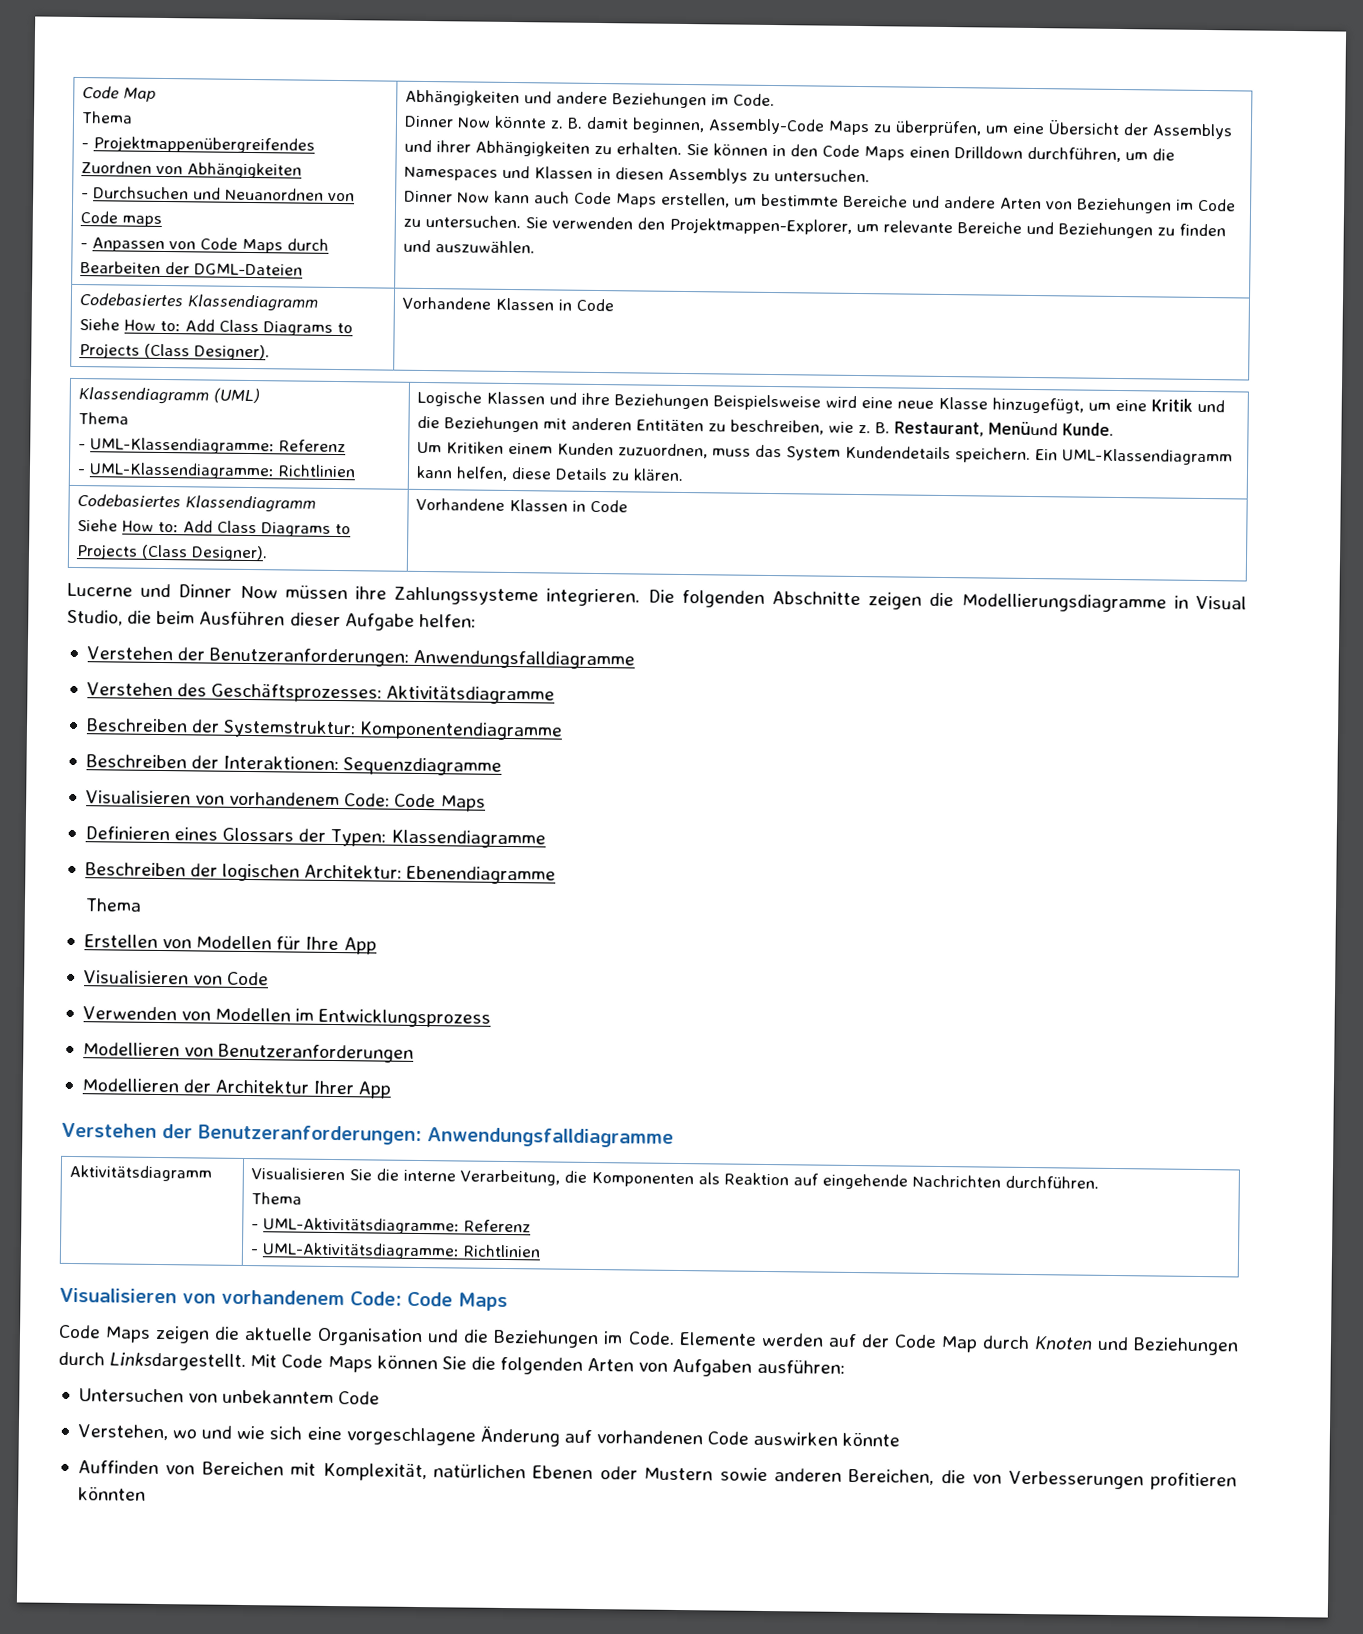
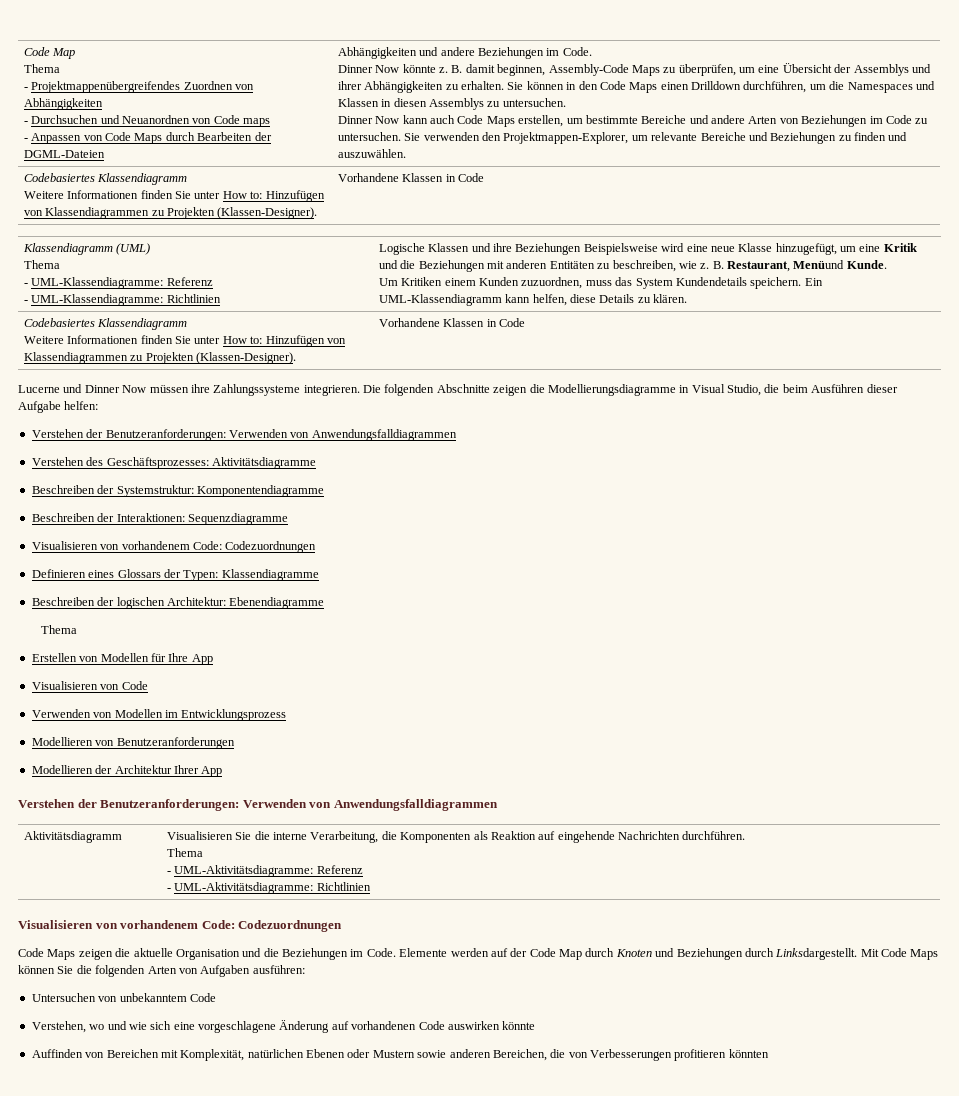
[78,318,353,336] [78,343,270,361] Siehe How to: Add Class Diagrams to Projects (Class Designer). -> [23,190,325,202] [23,207,318,219] Weitere Informationen finden Sie unter How to: Hinzufügen von Klassendiagrammen zu Projekten (Klassen-Designer).
[76,519,351,537] [75,544,268,562] Siehe How to: Add Class Diagrams to Projects (Class Designer). -> [23,335,346,347] [23,352,297,364] Weitere Informationen finden Sie unter How to: Hinzufügen von Klassendiagrammen zu Projekten (Klassen-Designer).
[413,649,636,670] Anwendungsfalldiagramme -> [228,429,457,441] Verwenden von Anwendungsfalldiagrammen
[394,793,486,812] Code Maps -> [225,541,317,553] Codezuordnungen
[426,1127,674,1148] Anwendungsfalldiagramme -> [242,799,498,811] Verwenden von Anwendungsfalldiagrammen
[407,1291,508,1312] Code Maps -> [238,920,343,932] Codezuordnungen

